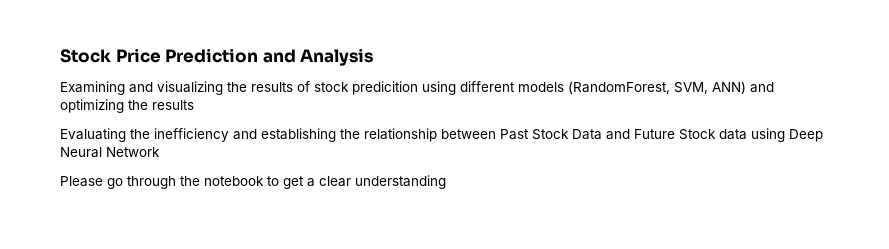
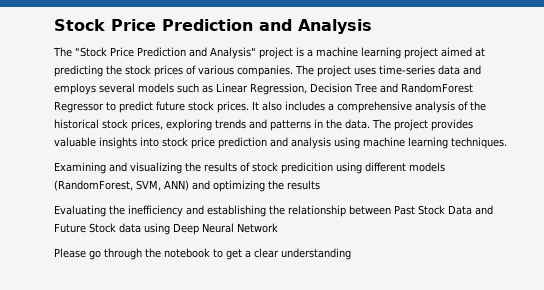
(374, 57) none -> [53,47,485,59] [54,65,481,77] [54,83,473,95] [54,101,486,113] [54,119,473,131] [54,137,507,149] // The "Stock Price Prediction and Analysis" project is a machine learning project aimed at predicting the stock prices of various companies. The project uses time-series data and employs several models such as Linear Regression, Decision Tree and RandomForest Regressor to predict future stock prices. It also includes a comprehensive analysis of the historical stock prices, exploring trends and patterns in the data. The project provides valuable insights into stock price prediction and analysis using machine learning techniques.

